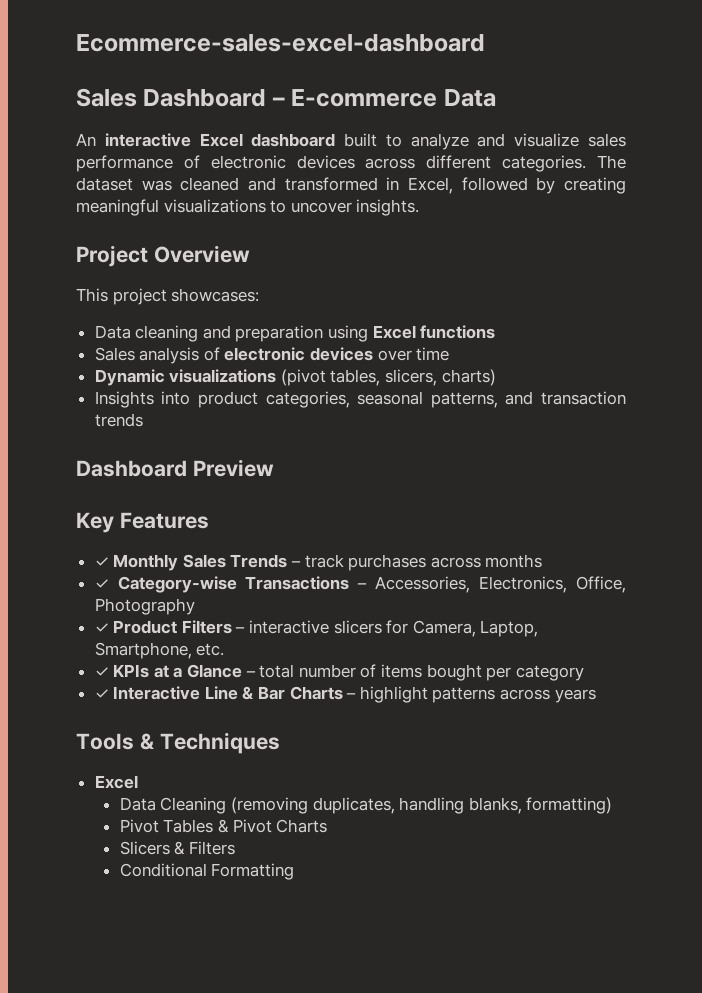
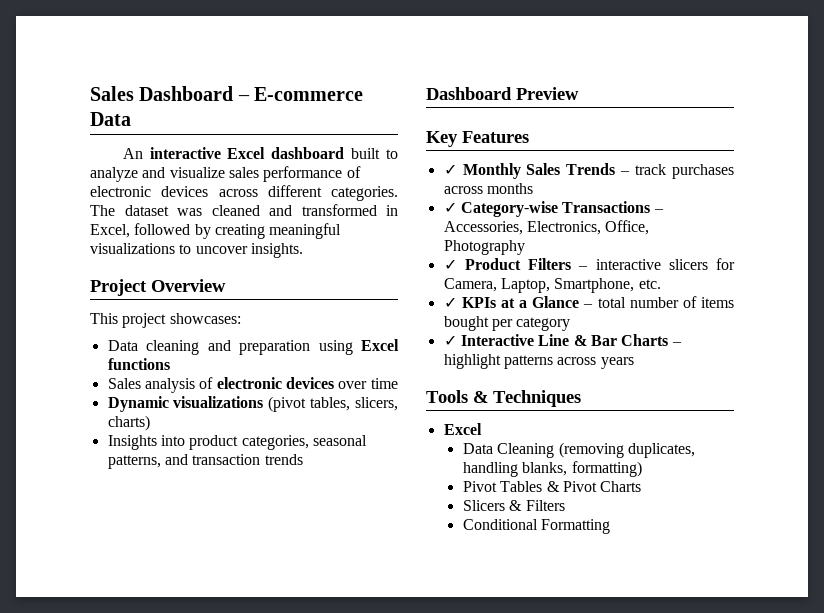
[76,34,485,52] Ecommerce-sales-excel-dashboard // -> (90, 93) none

